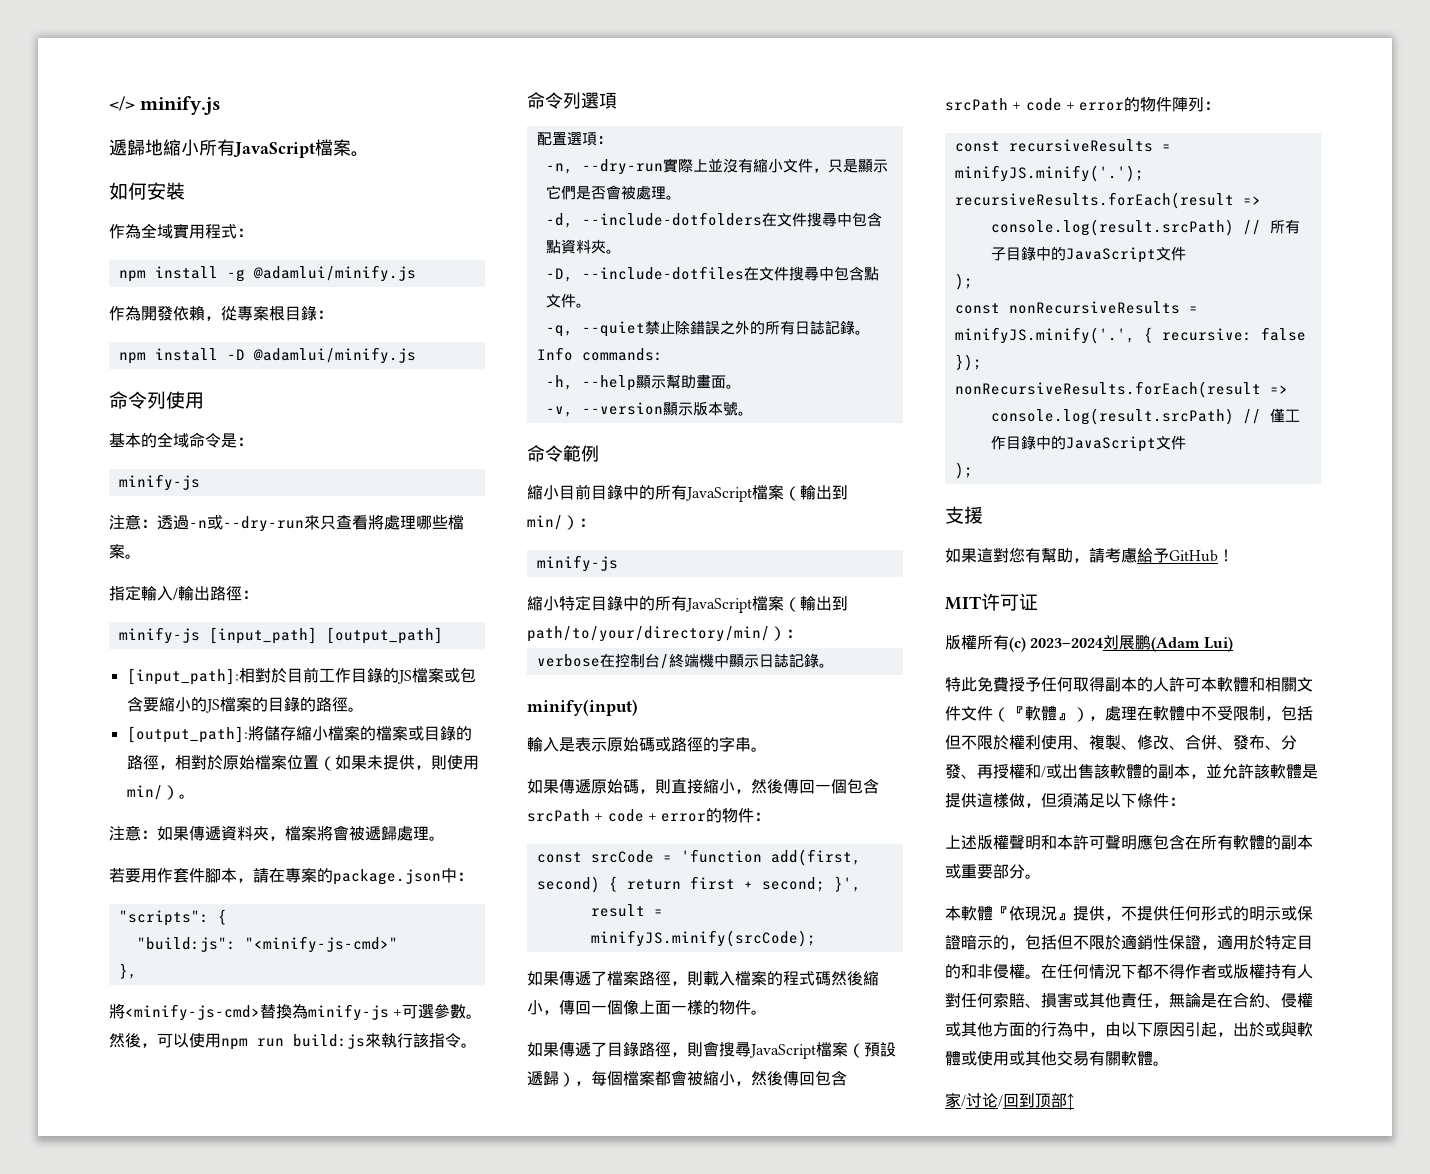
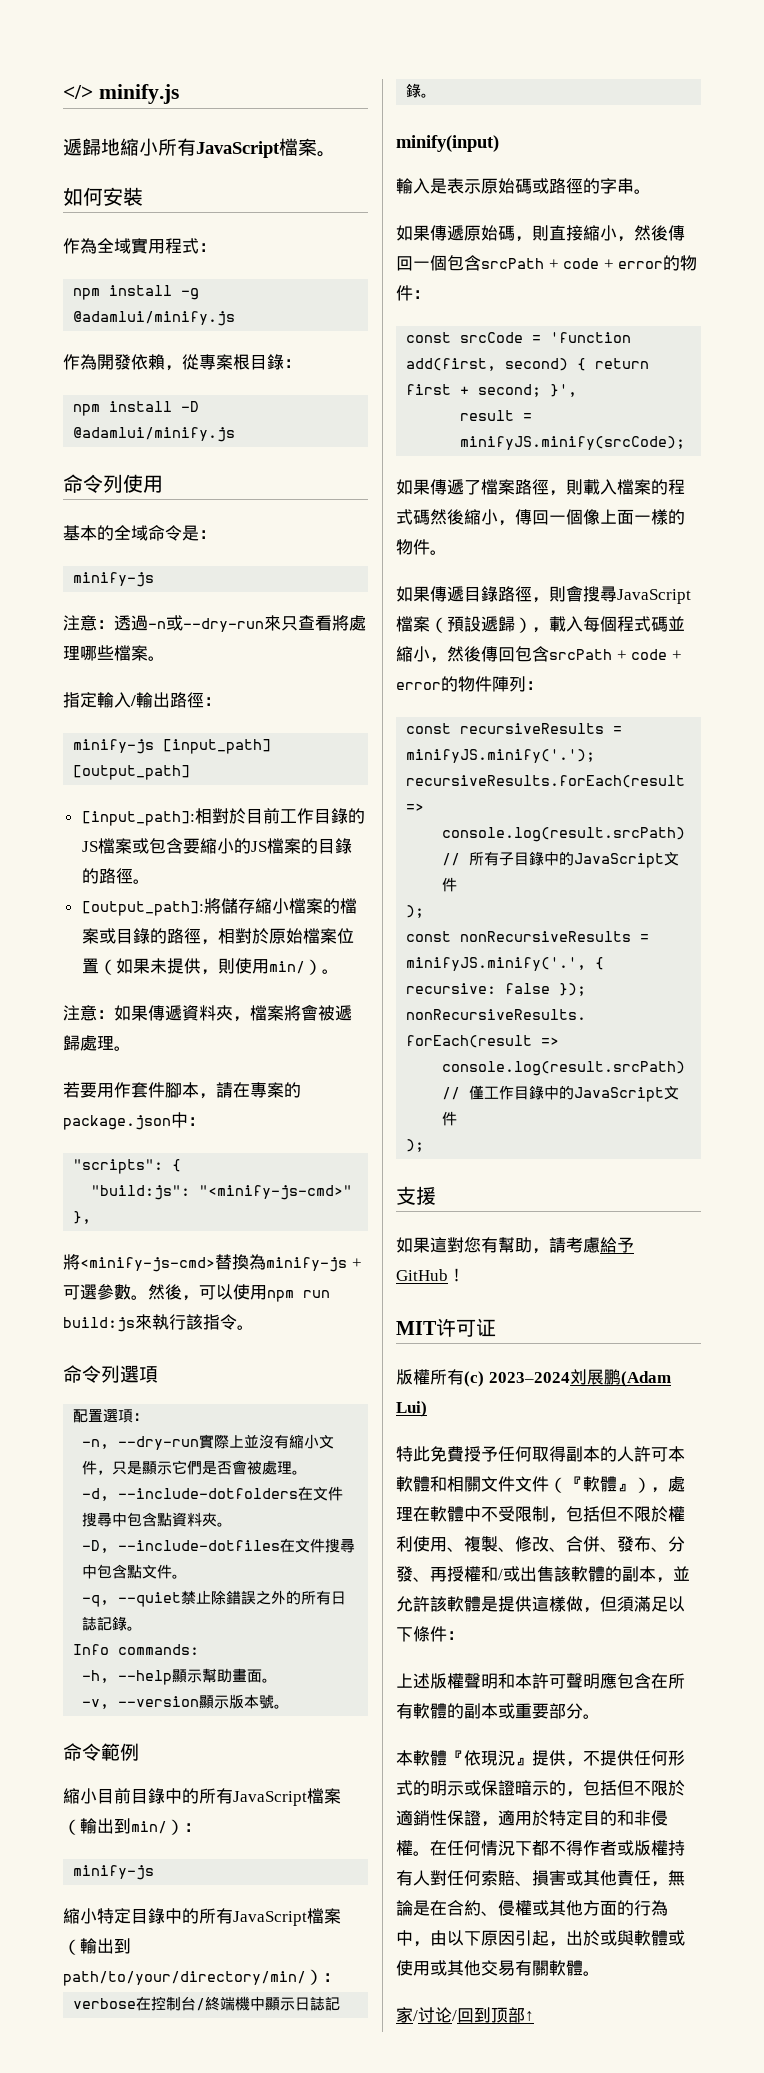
[591,1042,607,1057] 了 -> (464, 594) none
[591,1070,703,1086] 每個檔案都會被 -> [549,616,685,632] 載入每個程式碼並

